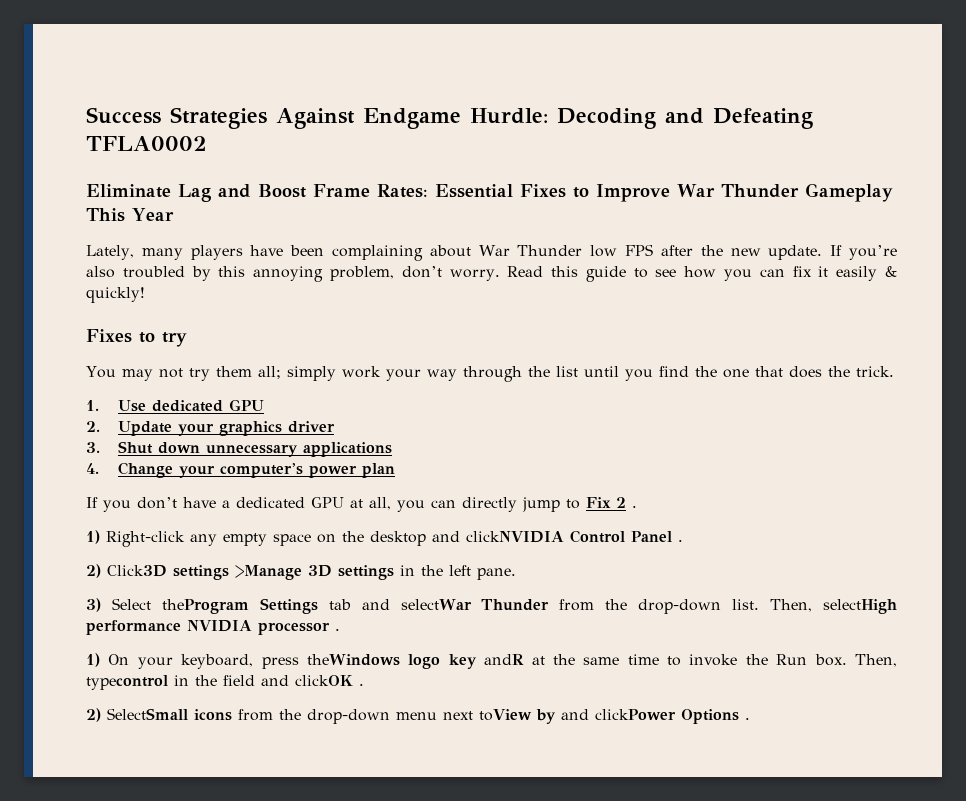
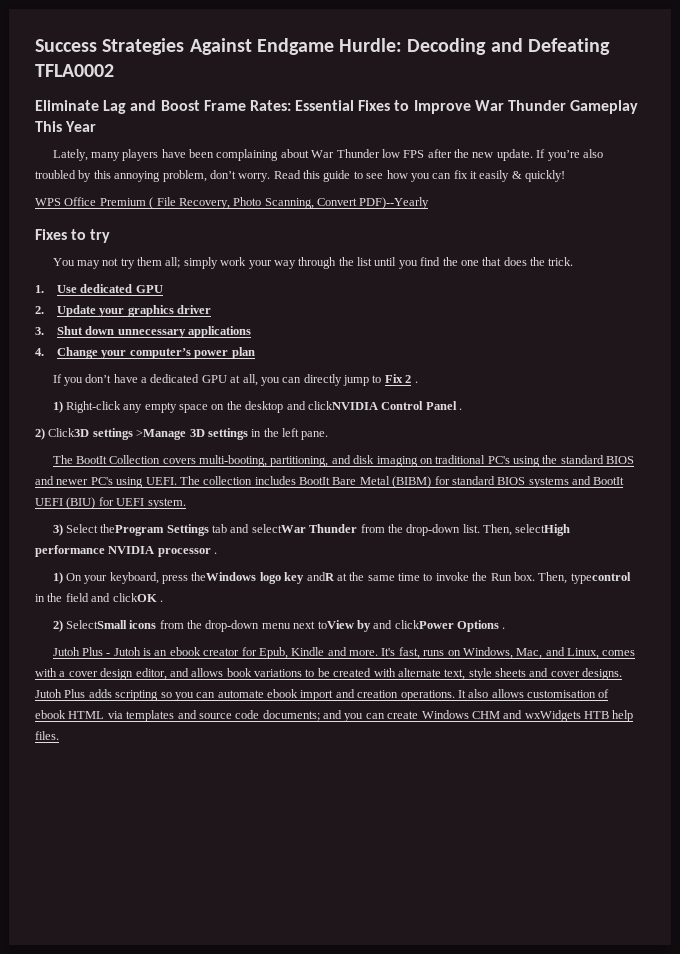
(145, 295) none -> [35,197,430,209] // WPS Office Premium ( File Recovery, Photo Scanning, Convert PDF)--Yearly
(516, 574) none -> [52,455,635,467] [35,476,625,488] [35,497,186,509] // The BootIt Collection covers multi-booting, partitioning, and disk imaging on traditional PC's using the standard BIOS and newer PC's using UEFI. The collection includes BootIt Bare Metal (BIBM) for standard BIOS systems and BootIt UEFI (BIU) for UEFI system.
(750, 718) none -> [52,647,636,659] [35,668,623,680] [35,689,610,701] [35,710,634,722] [35,731,59,740] // Jutoh Plus - Jutoh is an ebook creator for Epub, Kindle and more. It's fast, runs on Windows, Mac, and Linux, comes with a cover design editor, and allows book variations to be created with alternate text, style sheets and cover designs. Jutoh Plus adds scripting so you can automate ebook import and creation operations. It also allows customisation of ebook HTML via templates and source code documents; and you can create Windows CHM and wxWidgets HTB help files.

